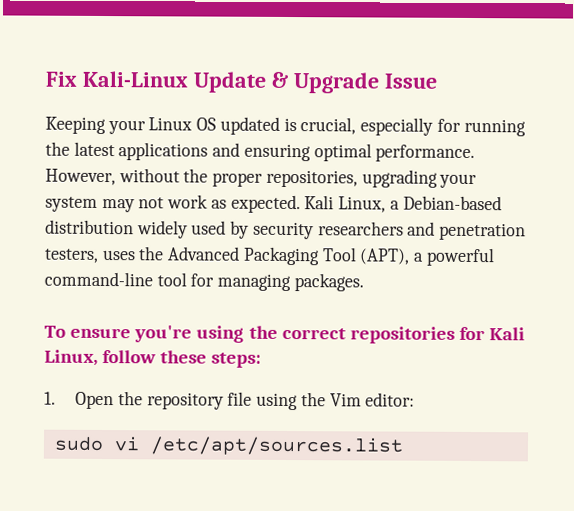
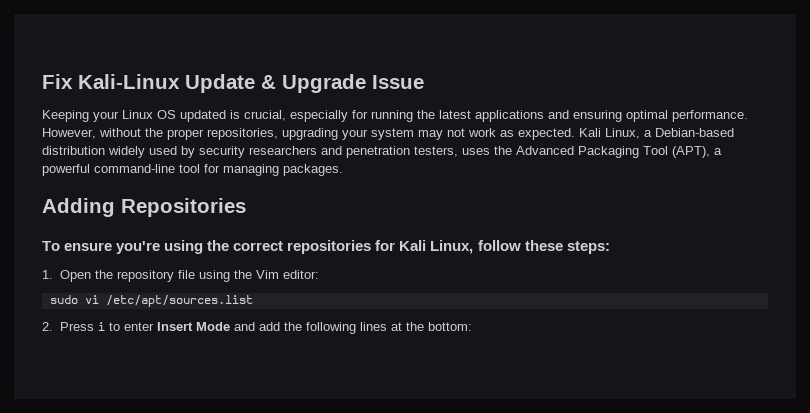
(364, 282) none -> [42,198,246,217] // Adding Repositories
(404, 446) none -> [42,322,472,334] // 2. Press i to enter Insert Mode and add the following lines at the bottom:

